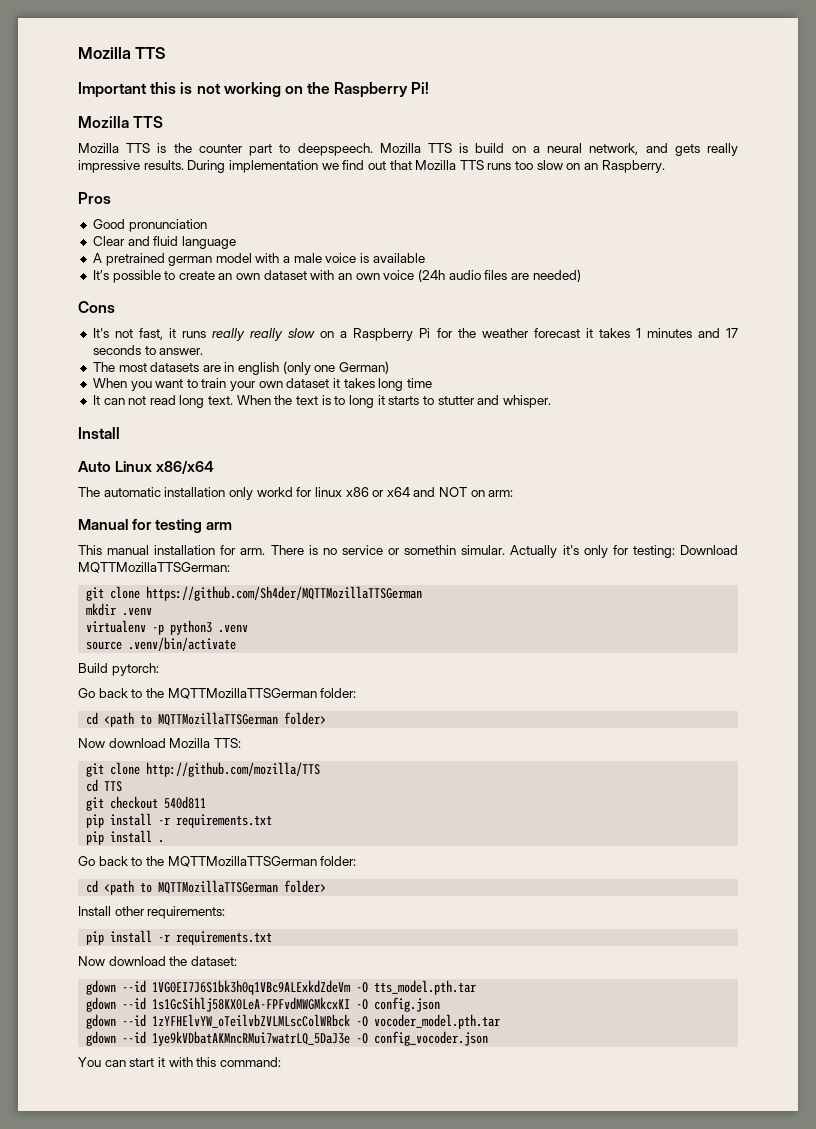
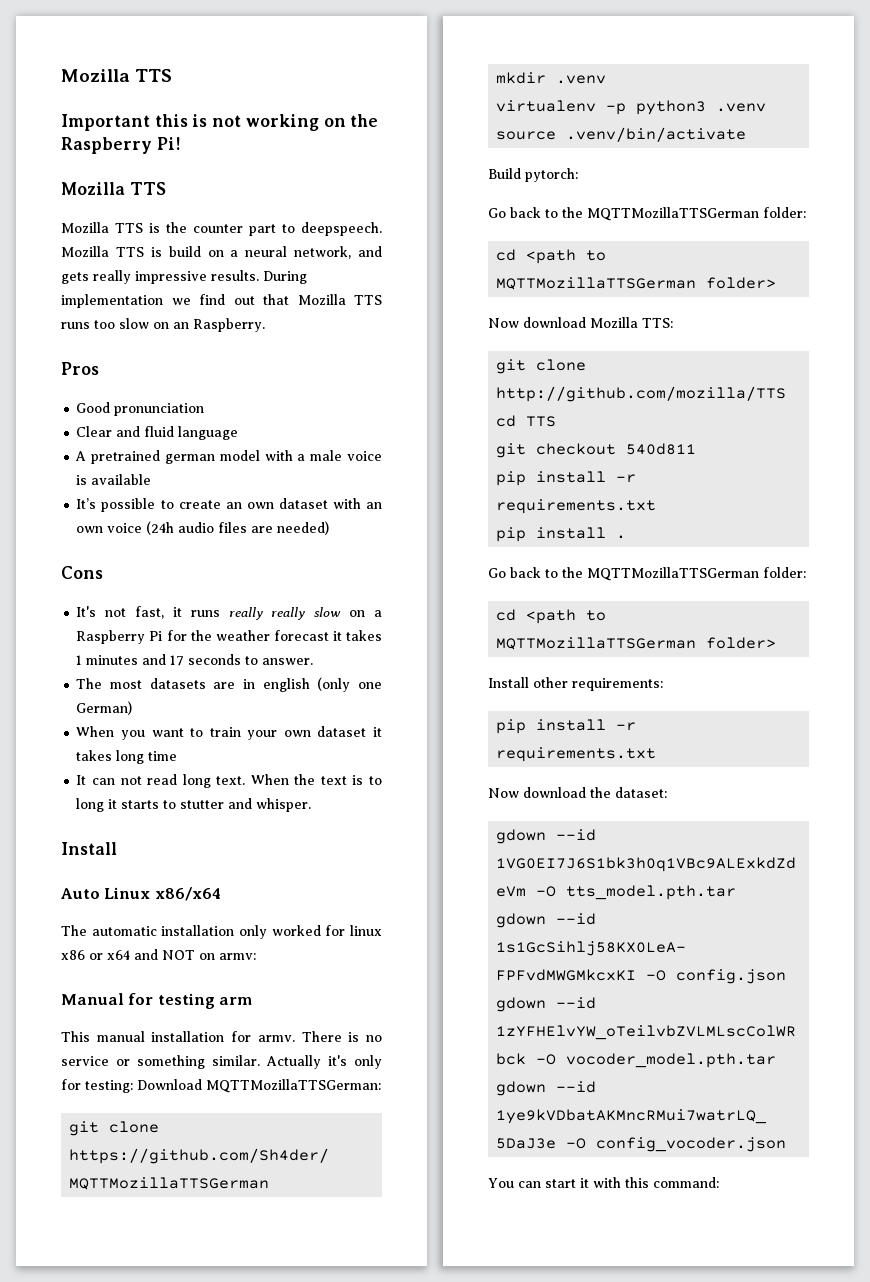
[256,487,293,497] workd -> [271,925,321,936] worked
[488,490,514,497] arm: -> [219,953,256,960] armv:
[240,548,266,555] arm. -> [257,1035,295,1042] armv.
[404,545,506,555] somethin simular. -> [137,1055,260,1069] something similar.

